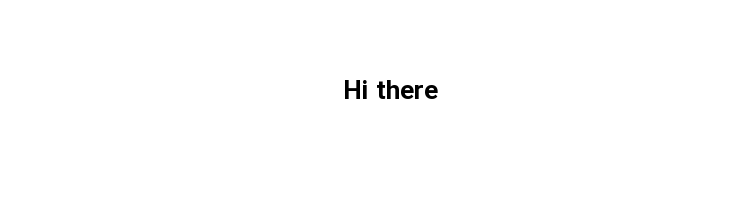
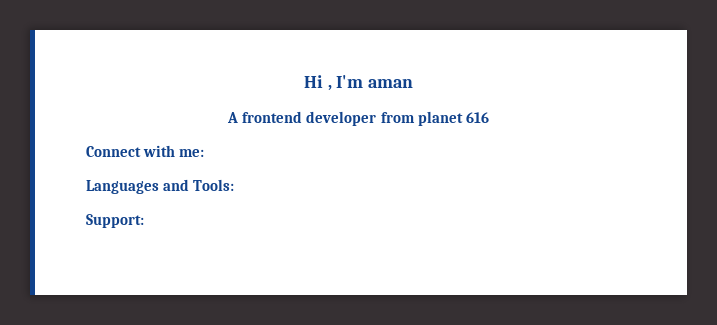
[375,80,438,99] there -> [327,75,414,91] [227,111,489,126] [86,145,205,157] [86,179,235,194] [86,214,144,228] , I'm aman // A frontend developer from planet 616 // Connect with me: // Languages and Tools: // Support:

